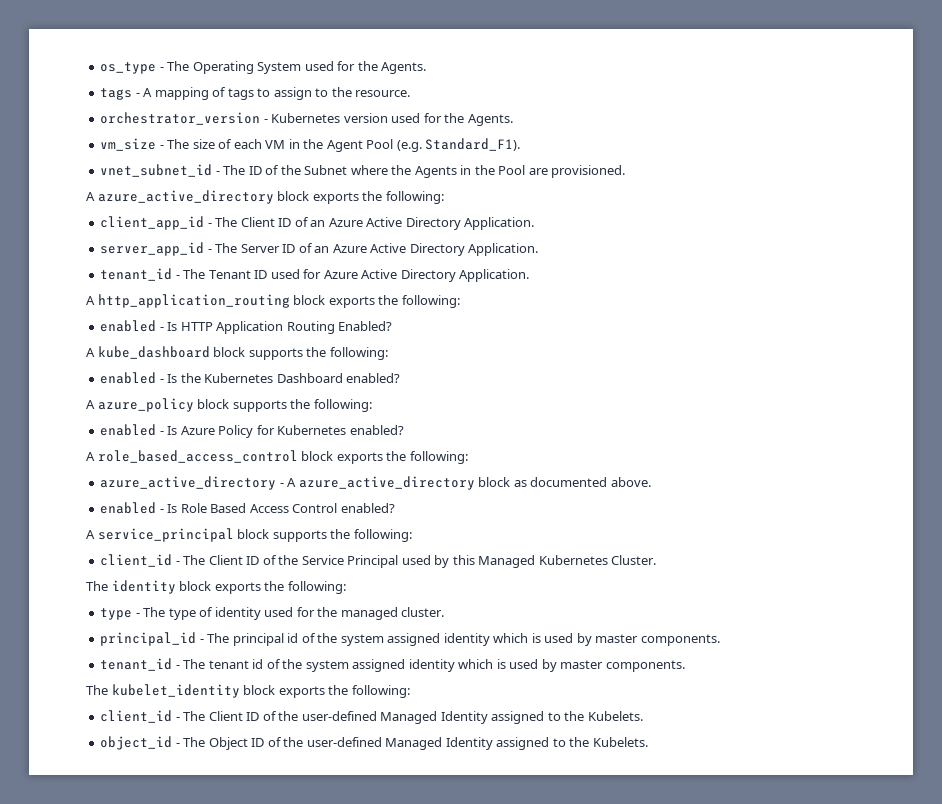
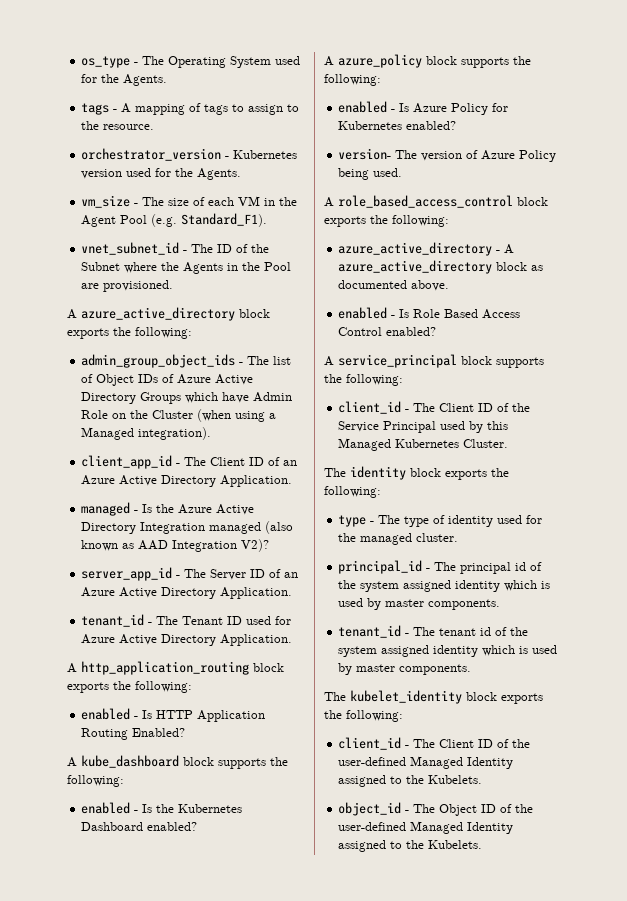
(444, 197) none -> [81,354,292,368] [81,374,254,386] [81,392,293,404] [81,409,277,422] [81,427,212,440] // admin_group_object_ids - The list of Object IDs of Azure Active Directory Groups which have Admin Role on the Cluster (when using a Managed integration).
(535, 223) none -> [81,502,255,516] [81,521,294,534] [81,539,270,552] // managed - Is the Azure Active Directory Integration managed (also known as AAD Integration V2)?
(404, 430) none -> [338,148,557,162] [338,168,403,180] // version- The version of Azure Policy being used.

